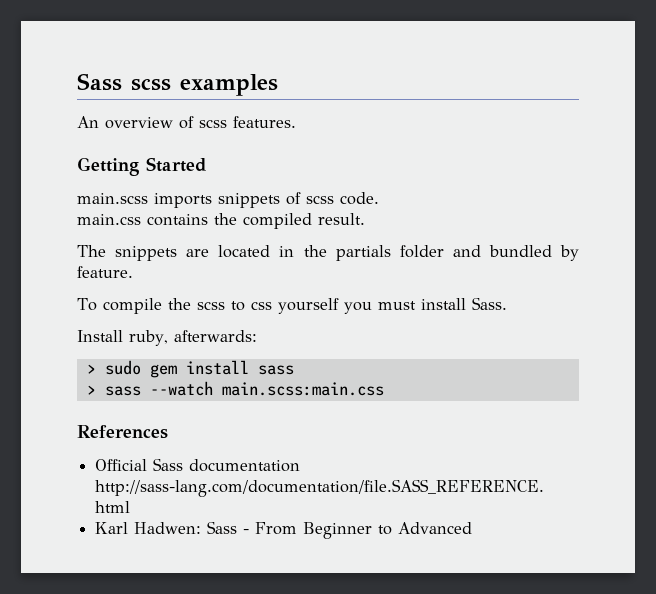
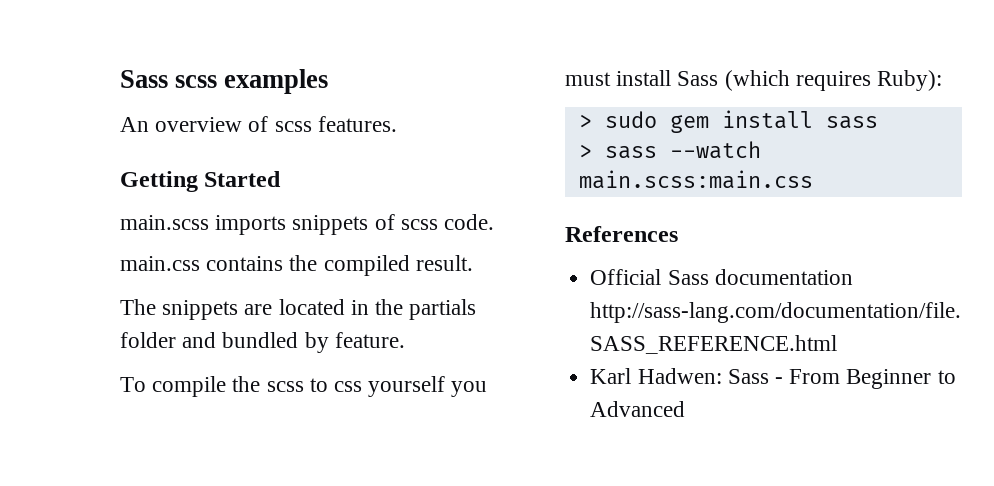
[471,297,507,310] [77,330,257,346] Sass. // Install ruby, afterwards: -> [677,70,943,91] Sass (which requires Ruby):

